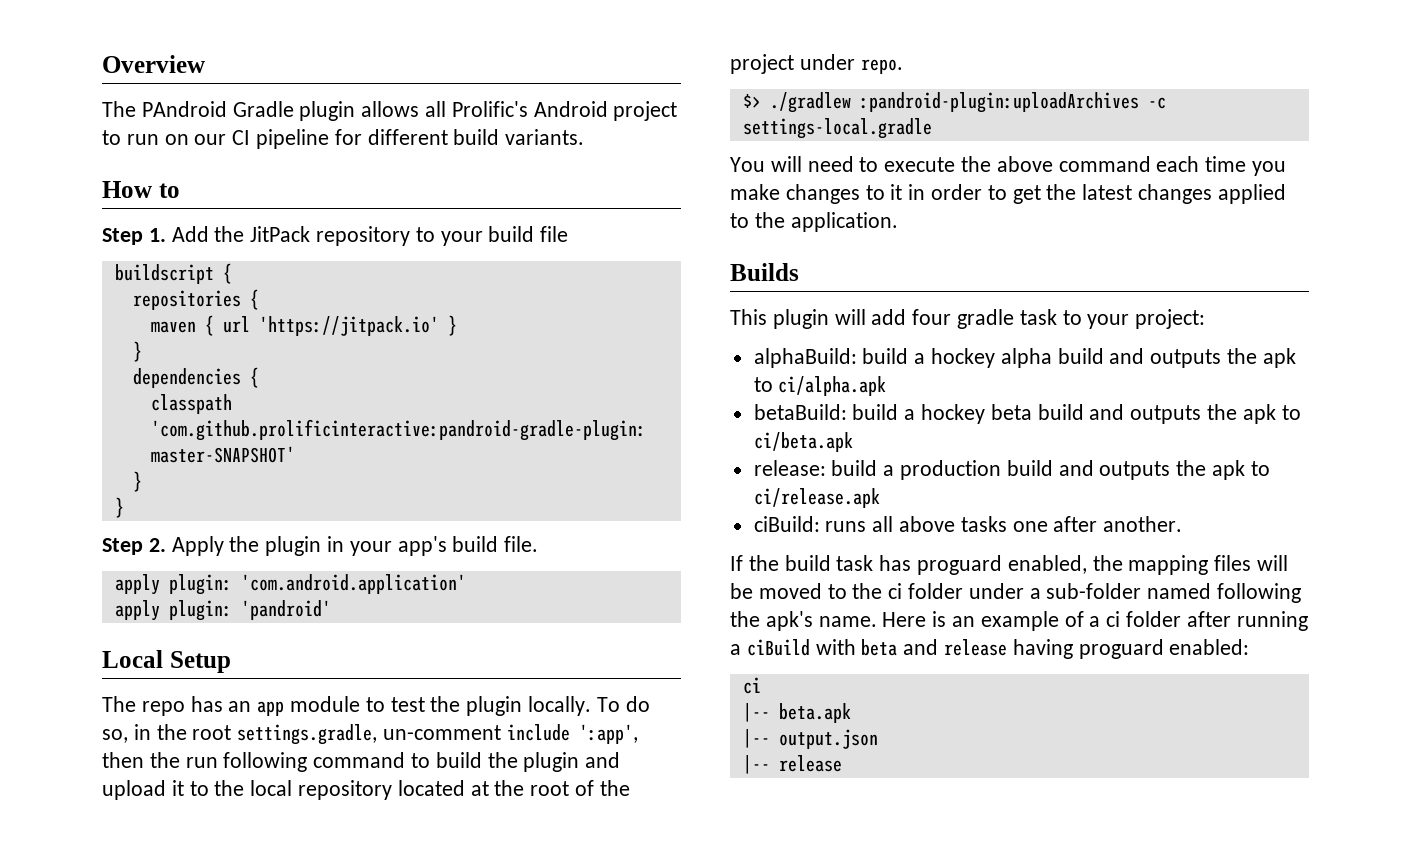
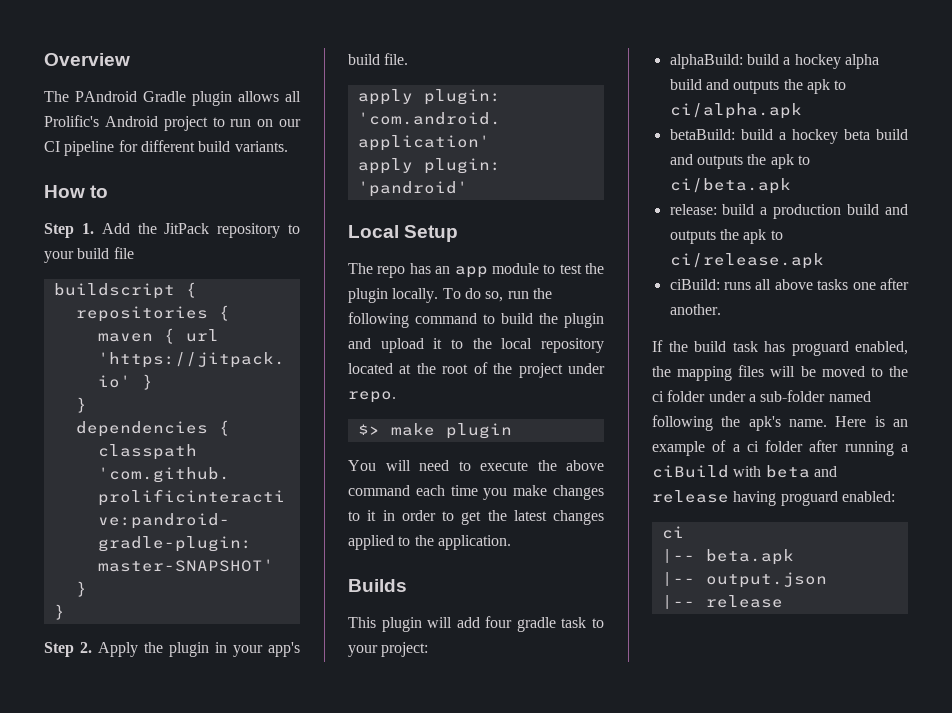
[133,724,638,745] [102,752,218,768] in the root settings.gradle, un-comment include ':app', then the run -> [507,288,552,299] run the
[769,92,1166,113] [742,118,932,139] ./gradlew :pandroid-plugin:uploadArchives -c settings-local.gradle -> [390,423,512,439] make plugin

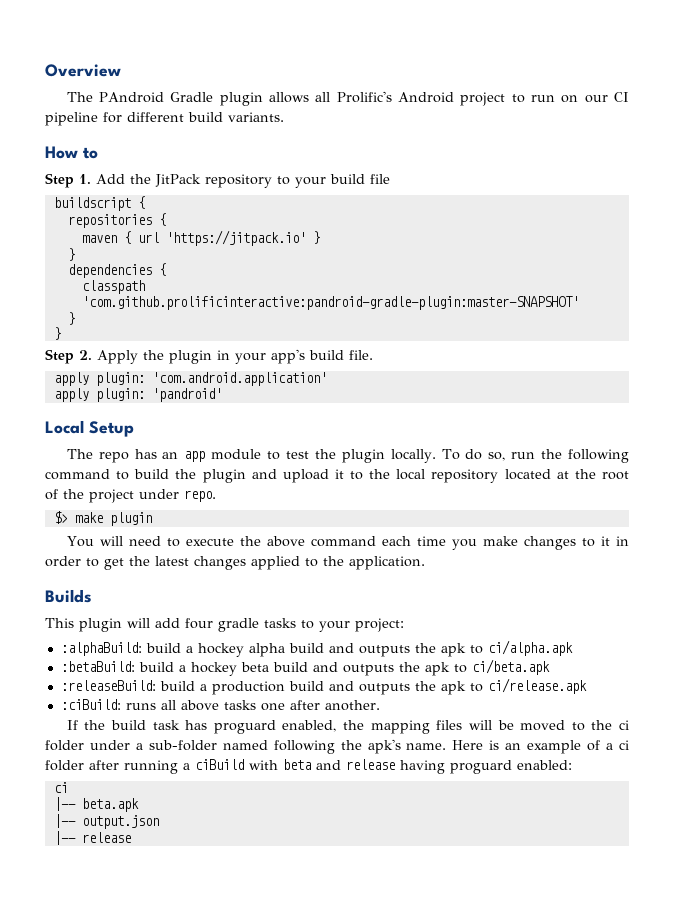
[561,617,587,628] task -> [264,618,296,628] tasks
[669,54,743,69] alphaBuild: -> [60,642,142,656] :alphaBuild:
[669,129,735,140] betaBuild: -> [60,661,135,672] :betaBuild:
[669,204,717,215] release: -> [60,680,156,691] :releaseBuild:
[669,279,720,290] ciBuild: -> [60,699,121,710] :ciBuild:

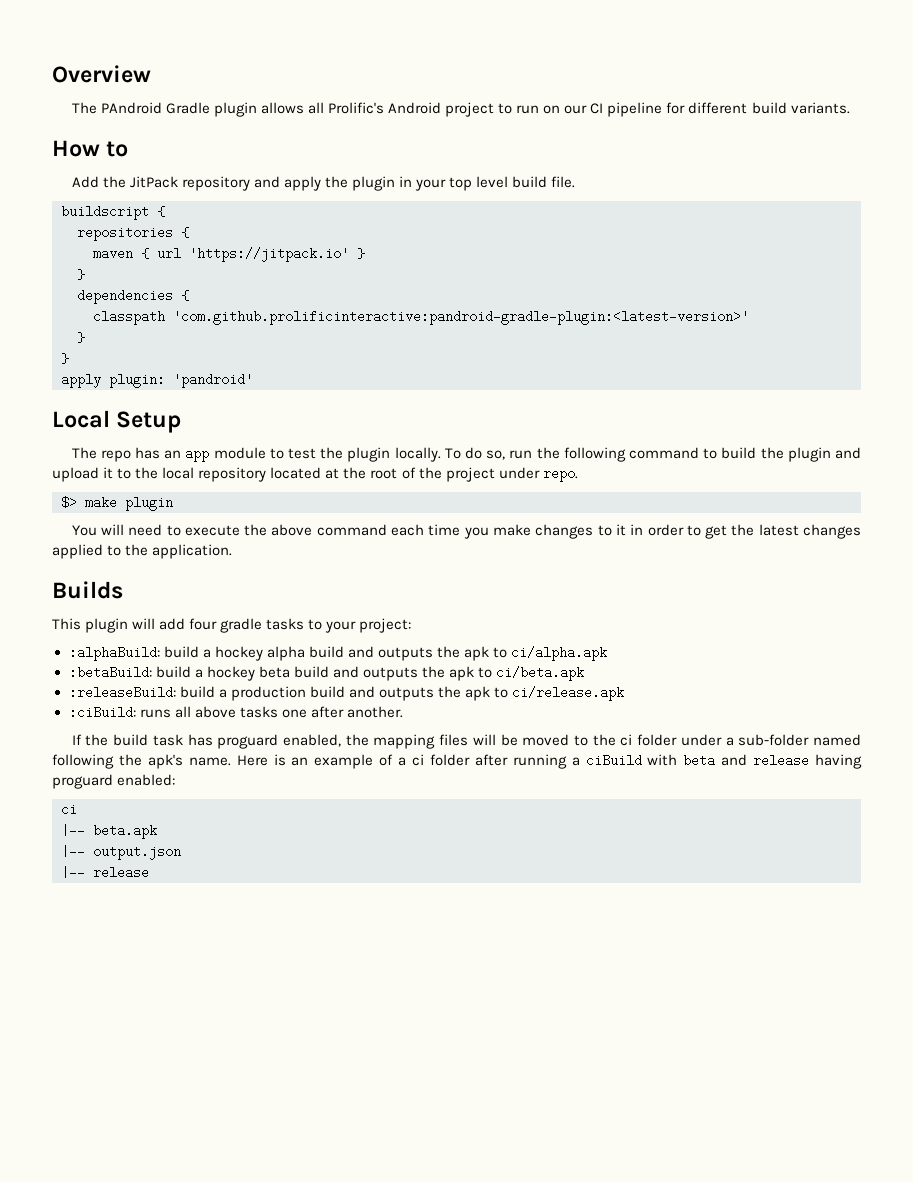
[45,173,91,188] Step 1. -> (129, 149) none
[277,174,390,188] to your build file -> [253,176,576,191] and apply the plugin in your top level build file.
[81,296,579,310] [67,312,75,325] [53,327,61,340] [45,349,373,364] [53,372,327,386] 'com.github.prolificinteractive:pandroid-gradle-plugin:master-SNAPSHOT' // } // } // Step 2. Apply the plugin in your app's build file. // apply plugin: 'com.android.application' -> [173,310,749,325] [77,332,85,343] [61,353,69,364] 'com.github.prolificinteractive:pandroid-gradle-plugin:<latest-version>' // } // }

